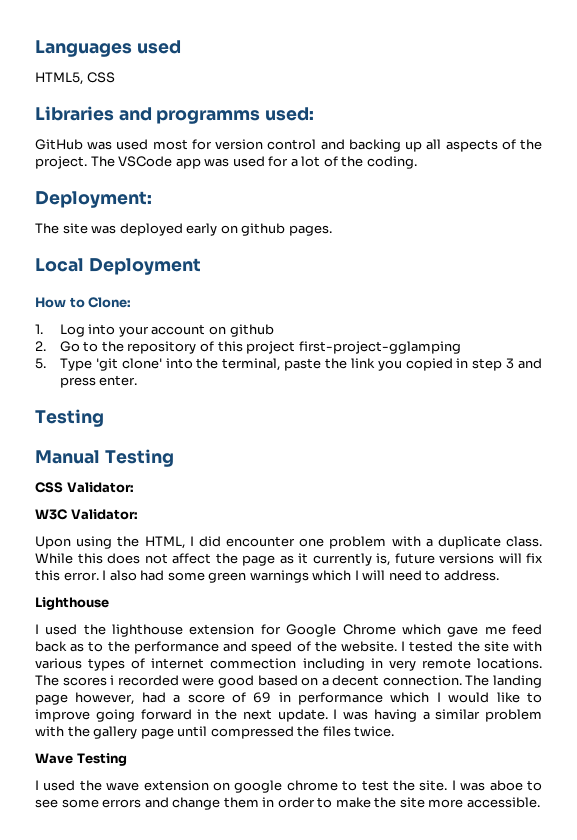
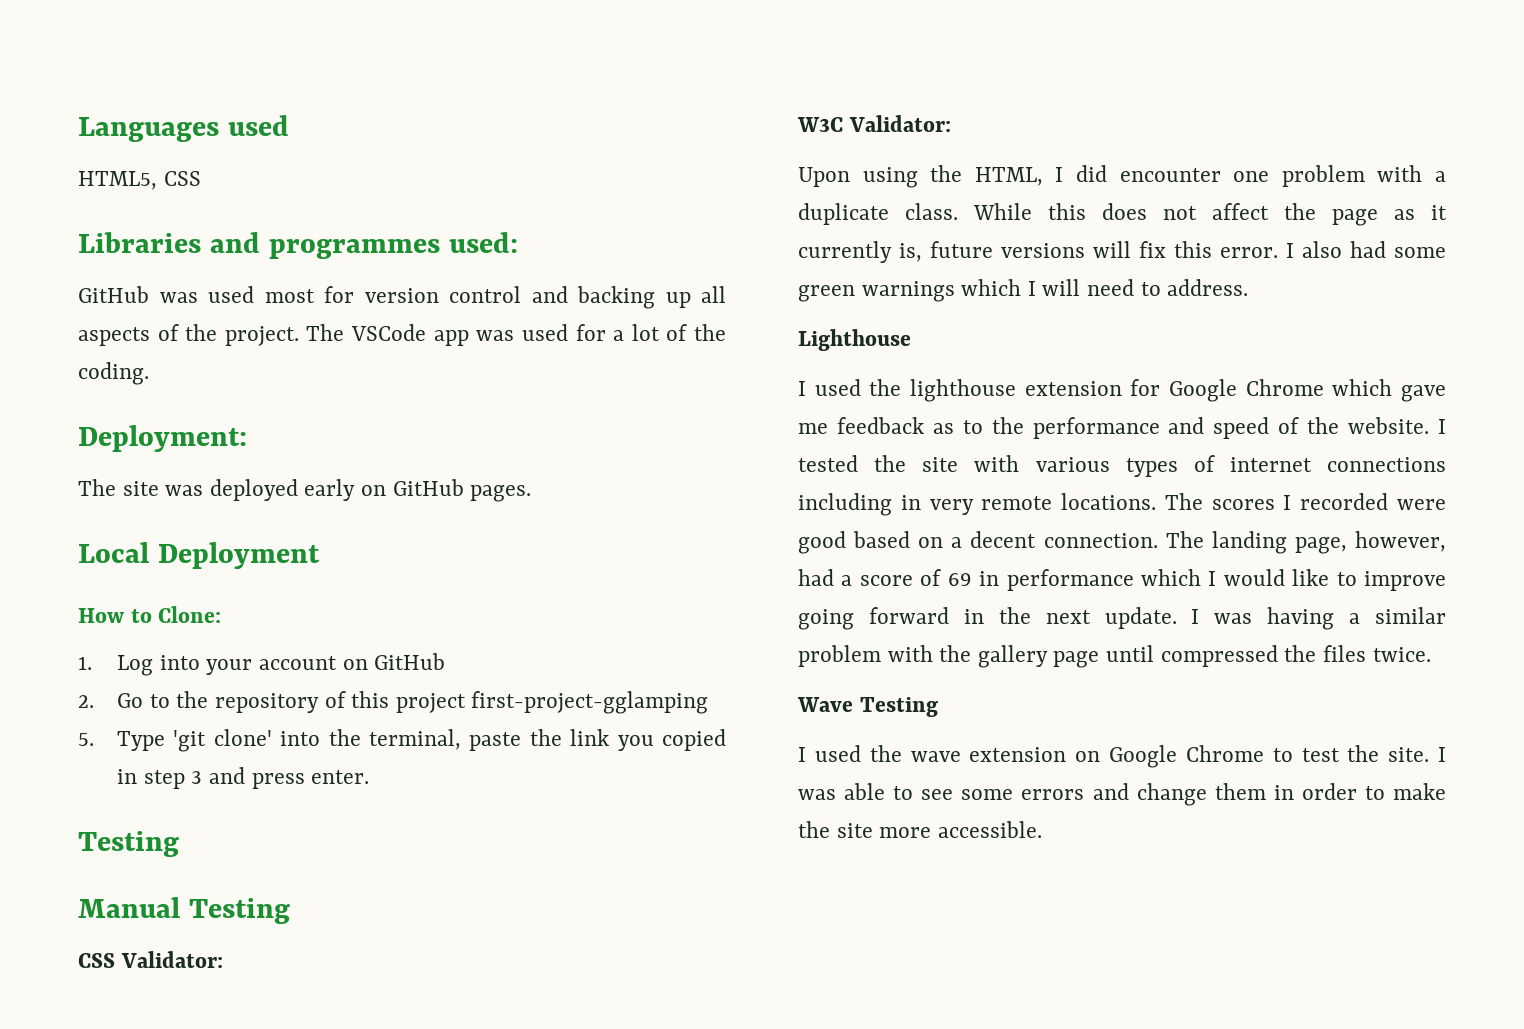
[156,110,261,124] programms -> [268,239,440,259] programmes
[241,223,286,236] github -> [392,479,464,496] GitHub
[229,324,274,337] github -> [374,653,446,670] GitHub
[512,624,542,635] [35,641,67,652] feed back -> [836,417,924,434] feedback
[210,658,297,669] commection -> [1327,457,1446,472] connections
[110,675,115,685] i -> [1283,495,1292,510] I
[35,694,68,705] page -> [1294,537,1347,554] page,
[234,780,338,793] google chrome -> [1109,745,1264,768] Google Chrome
[489,780,523,791] aboe -> [844,783,886,800] able

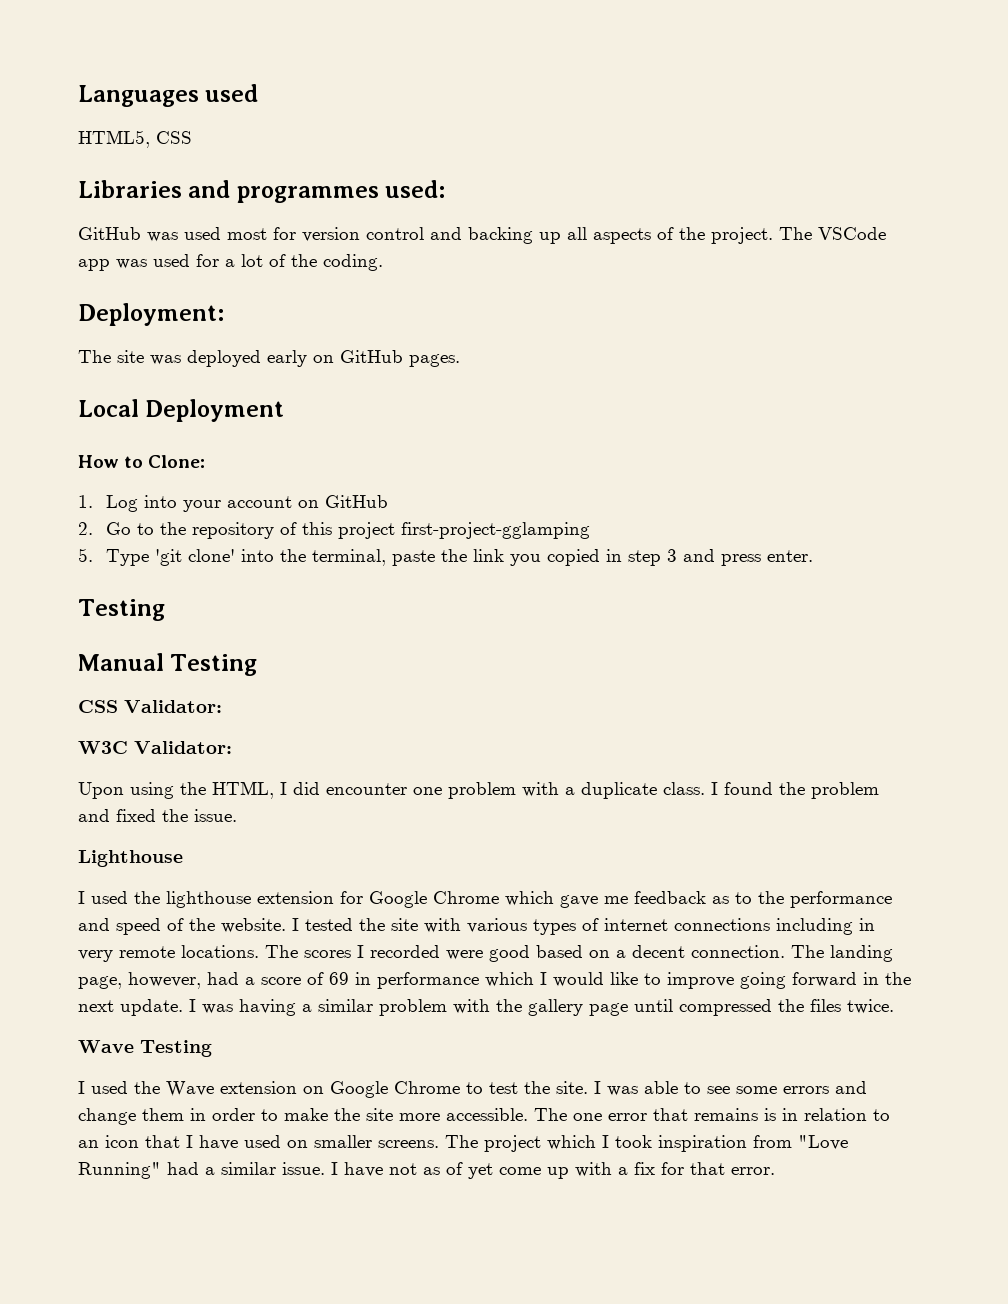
[973,203,1447,226] [798,241,1446,263] [798,279,1249,302] While this does not affect the page as it currently is, future versions will fix this error. I also had some green warnings which I will need to address. -> [711,782,879,799] [78,809,237,822] I found the problem and fixed the issue.
[910,751,961,762] wave -> [166,1081,214,1097] Wave
(1042, 829) none -> [534,1108,890,1121] [78,1135,848,1152] [78,1162,775,1179] The one error that remains is in relation to an icon that I have used on smaller screens. The project which I took inspiration from "Love Running" had a similar issue. I have not as of yet come up with a fix for that error.

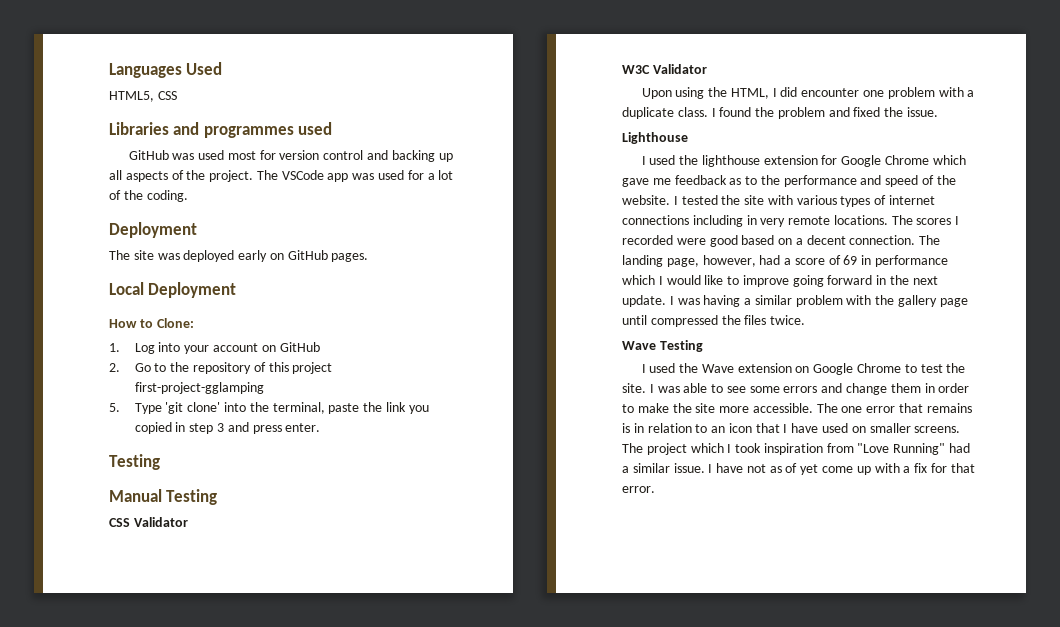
[205,84,259,102] used -> [186,62,223,75] Used
[385,180,446,198] used: -> [298,122,333,135] used
[78,303,224,326] Deployment: -> [109,222,197,238] Deployment
[124,700,222,713] Validator: -> [133,517,188,527] Validator
[134,741,232,754] Validator: -> [652,64,707,74] Validator

